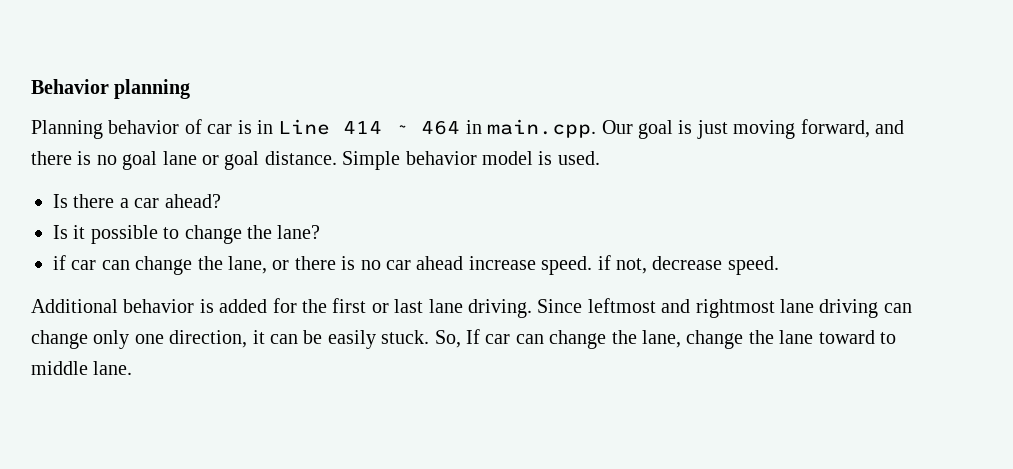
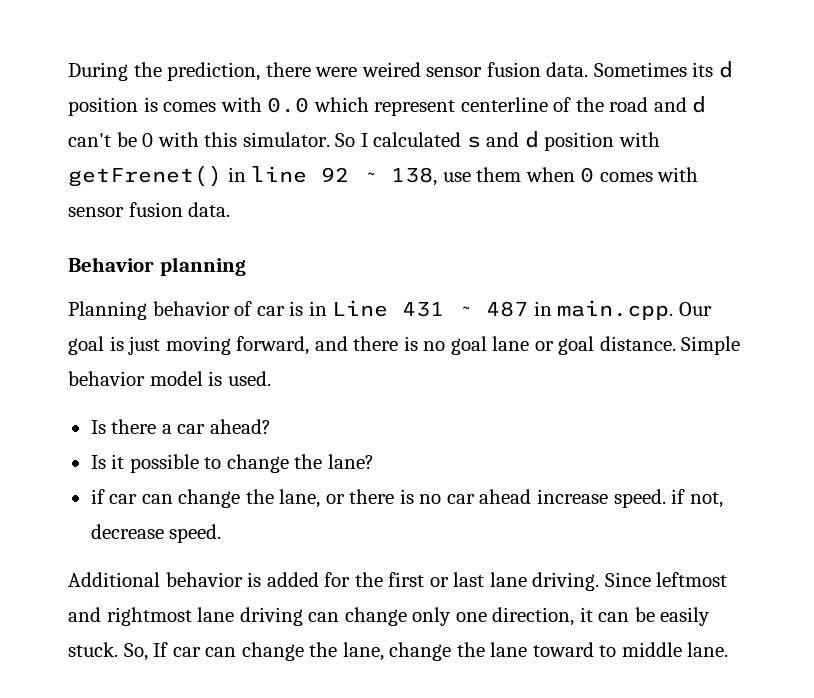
(31, 86) none -> [68,61,733,81] [68,96,707,116] [68,131,660,151] [68,165,699,187] [68,202,231,217] During the prediction, there were weired sensor fusion data. Sometimes its d position is comes with 0.0 which represent centerline of the road and d can't be 0 with this simulator. So I calculated s and d position with getFrenet() in line 92 ~ 138, use them when 0 comes with sensor fusion data. //
[343,120,461,135] 414 ~ 464 -> [402,301,529,317] 431 ~ 487

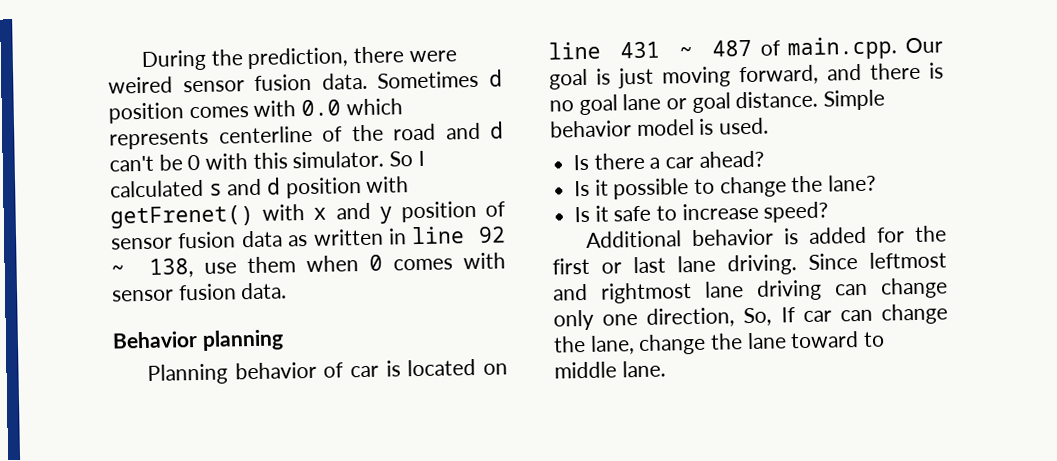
[692,61,733,78] [68,97,158,116] its d position is -> [489,69,503,87] [108,102,184,124] d position
[374,100,456,116] represent -> [109,128,209,150] represents
(222, 176) none -> [262,200,507,224] [111,228,384,250] with x and y position of sensor fusion data as written
[308,300,389,317] in Line -> [407,358,509,377] [548,41,601,60] located on line
[533,301,552,316] in -> [759,40,781,56] of
[90,489,723,508] [90,524,222,543] if car can change the lane, or there is no car ahead increase speed. if not, decrease speed. -> [574,201,829,223] Is it safe to increase speed?
[579,607,711,626] [68,642,118,657] it can be easily stuck. -> (736, 317) none

